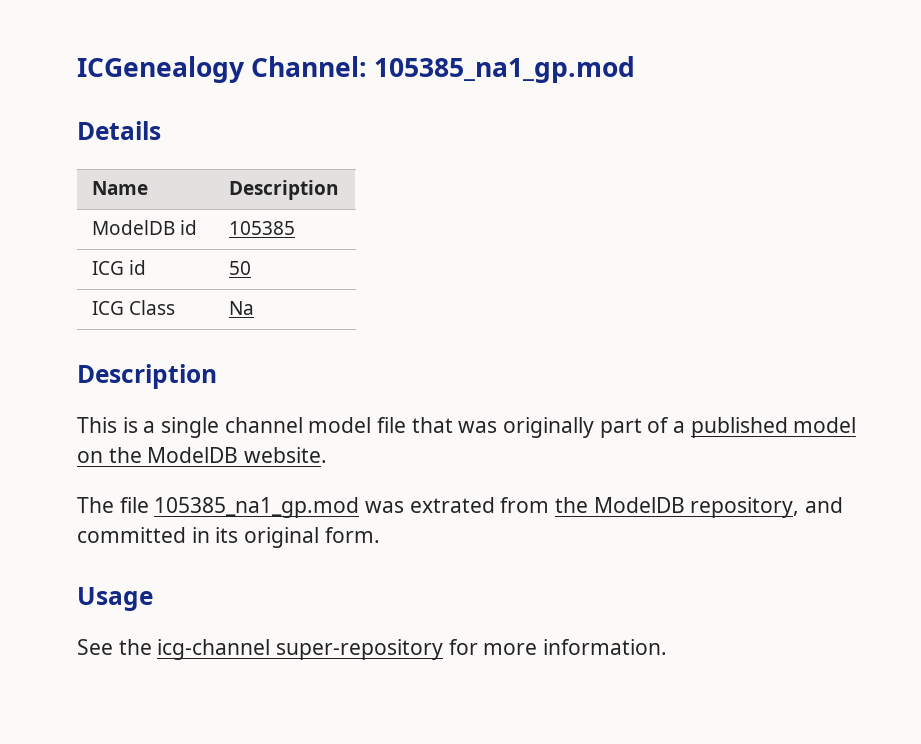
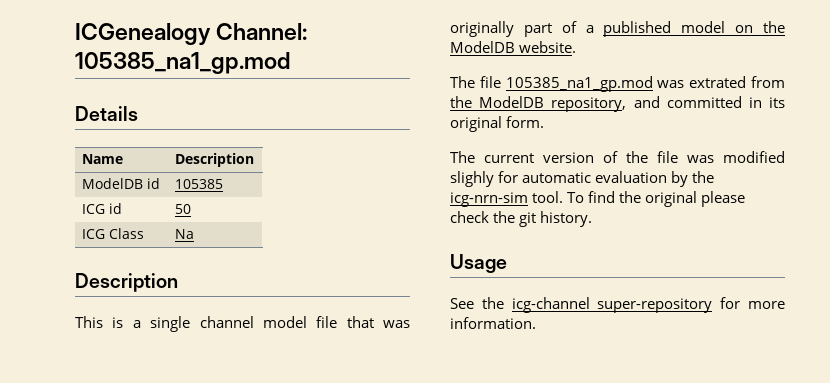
(380, 535) none -> [450,151,785,163] [450,171,715,187] [450,191,746,207] [450,211,593,227] // The current version of the file was modified slighly for automatic evaluation by the icg-nrn-sim tool. To find the original please check the git history.

